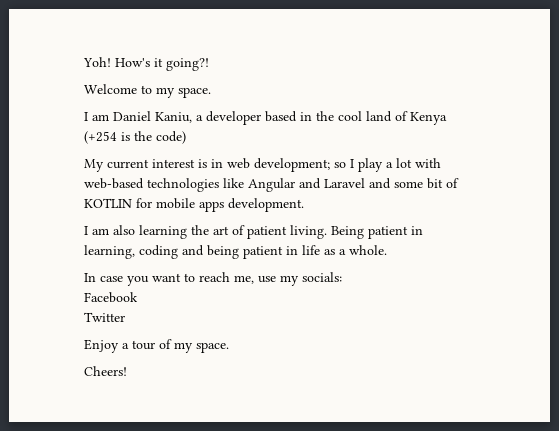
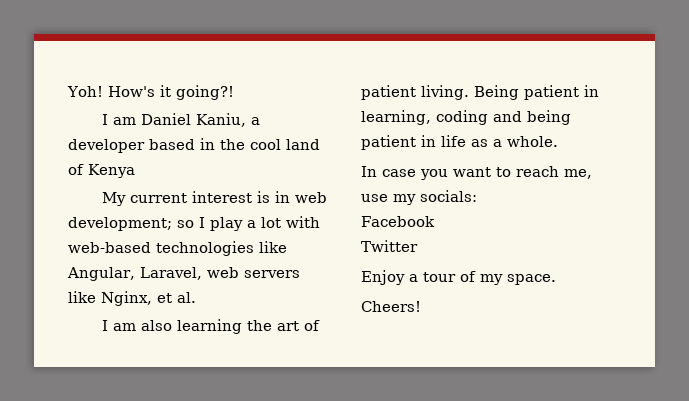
[84,84,211,98] // Welcome to my space. -> (234, 92) none
[84,131,186,144] (+254 is the code) -> (135, 171) none
[248,178,459,192] [84,198,304,212] Angular and Laravel and some bit of KOTLIN for mobile apps development. -> [67,267,300,281] [68,291,196,306] Angular, Laravel, web servers like Nginx, et al.

